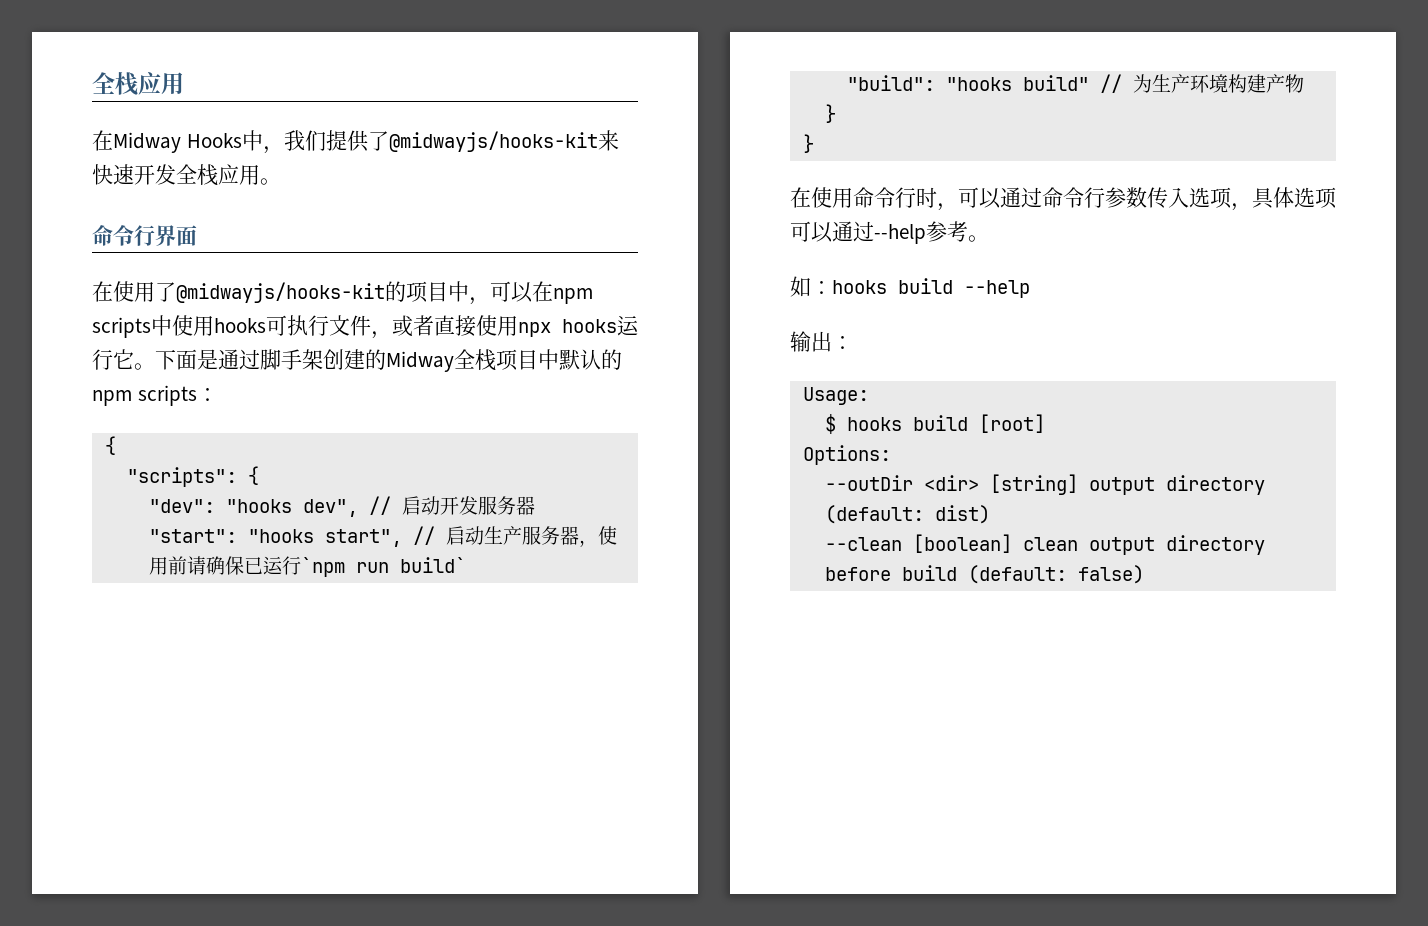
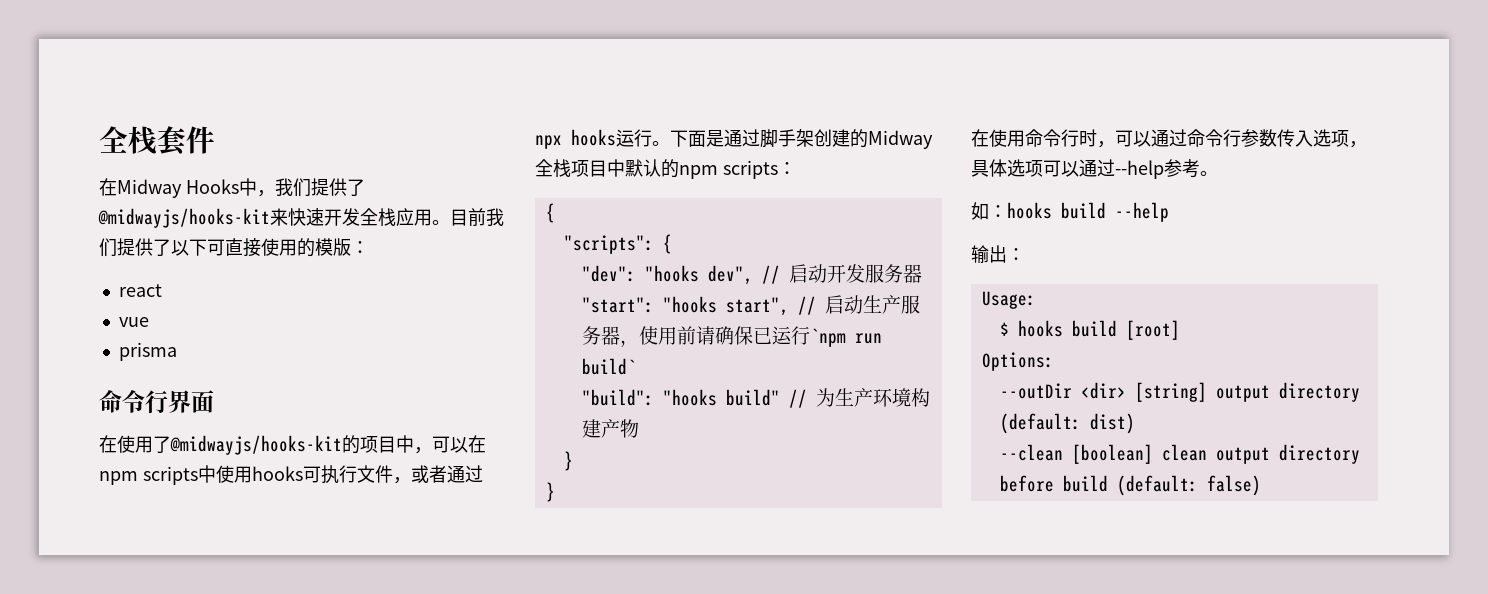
[92,72,184,96] 全栈应用 -> [99,126,215,156] 全栈套件
(281, 181) none -> [450,208,504,226] [99,238,369,257] [118,284,162,297] [118,317,149,327] [118,342,177,361] 目前我们提供了以下可直接使用的模版： // react // vue // prisma
[434,315,518,337] 直接使用 -> [446,465,483,483] 通过
[113,349,134,369] 它 -> (652, 138) none

